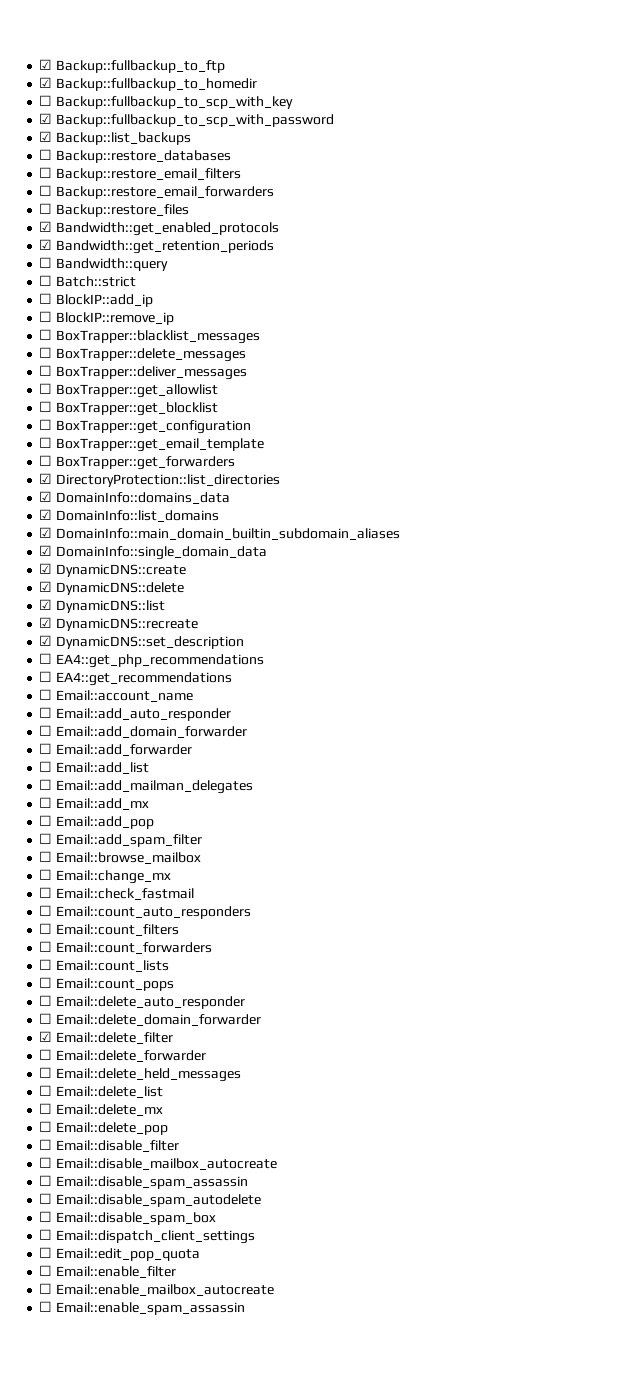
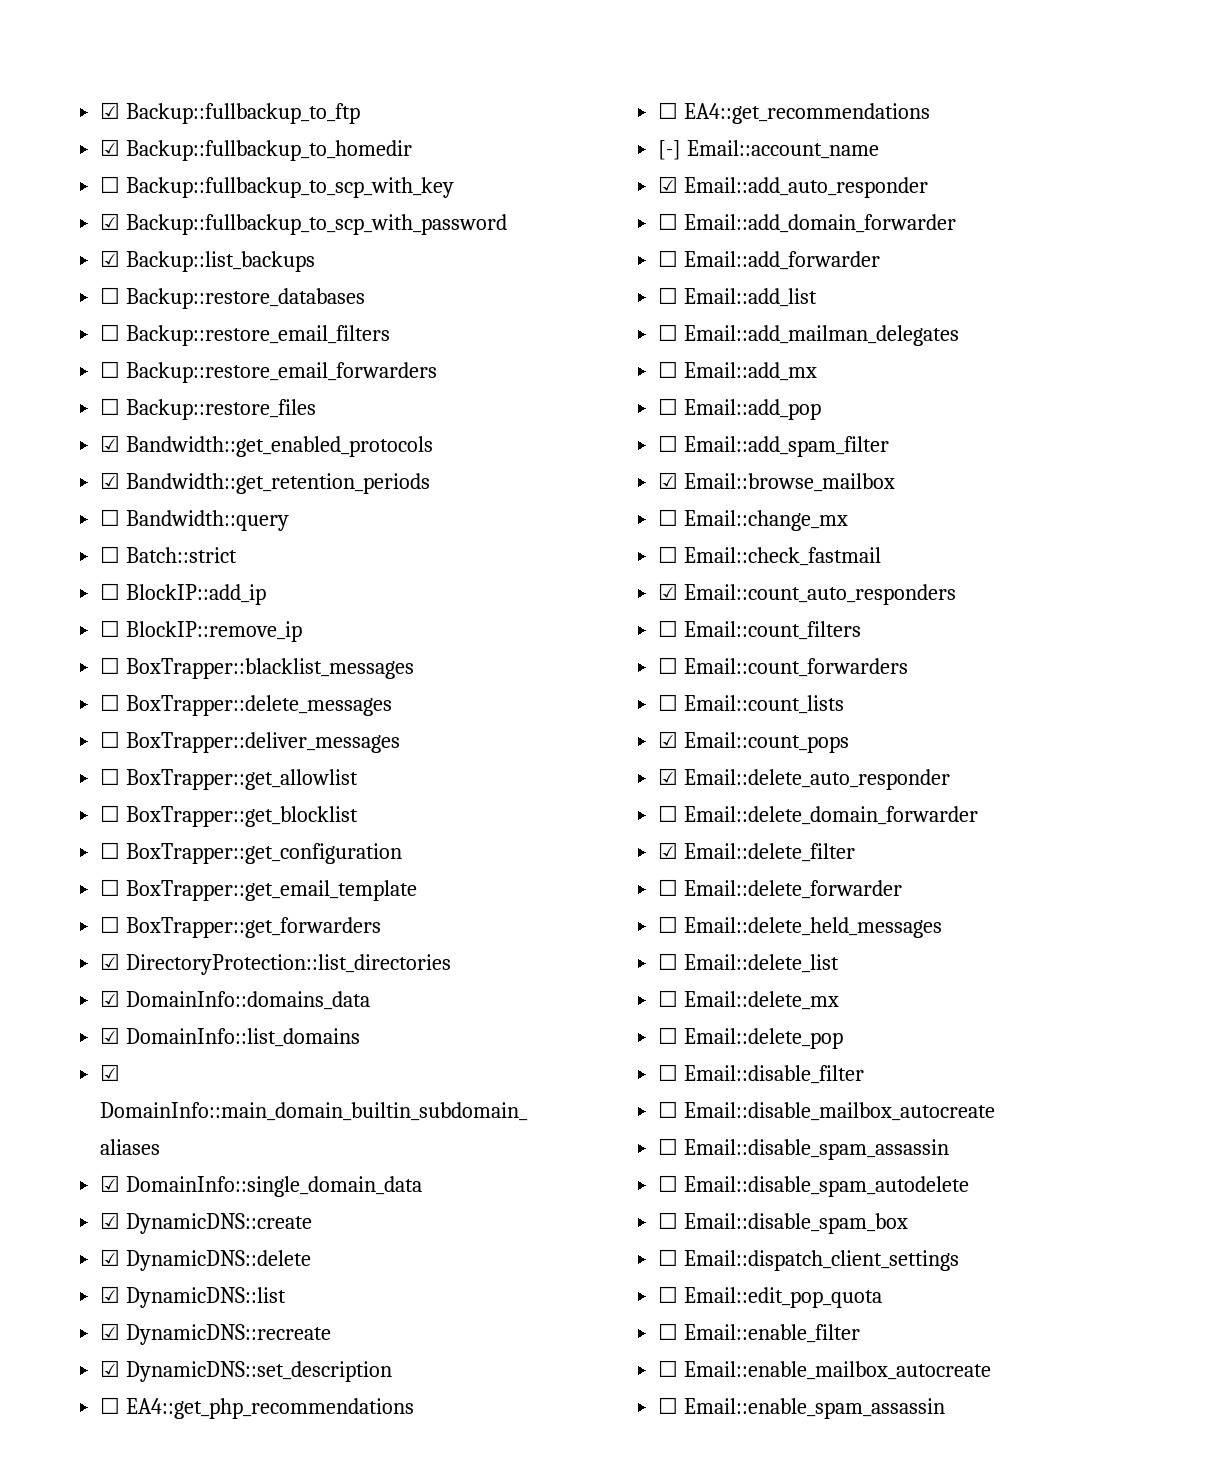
[39,689,53,700] ☐ -> [658,140,682,160] [-]
[39,707,53,718] ☐ -> [658,176,679,193] ☑
[39,851,53,862] ☐ -> [658,472,679,489] ☑
[39,905,53,916] ☐ -> [658,583,679,600] ☑
[39,977,53,988] ☐ -> [658,731,679,748] ☑
[39,995,53,1006] ☐ -> [658,768,679,785] ☑

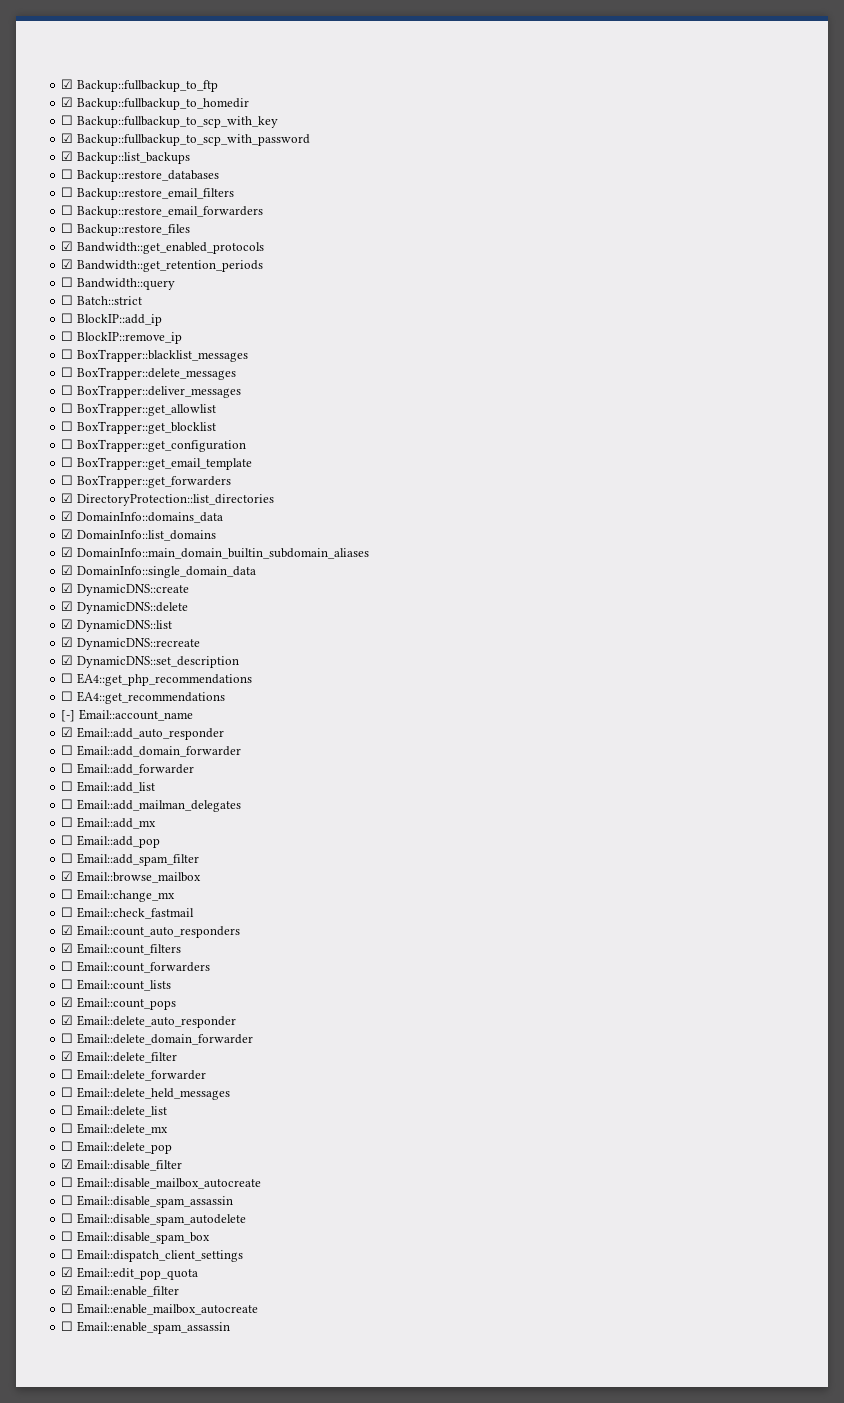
[658,620,679,637] ☐ -> [61,943,74,953] ☑
[658,1064,679,1081] ☐ -> [61,1159,74,1169] ☑
[658,1286,679,1303] ☐ -> [61,1267,74,1277] ☑
[658,1323,679,1340] ☐ -> [61,1285,74,1295] ☑

